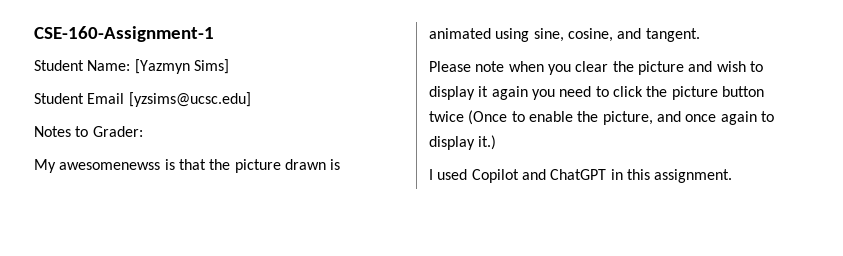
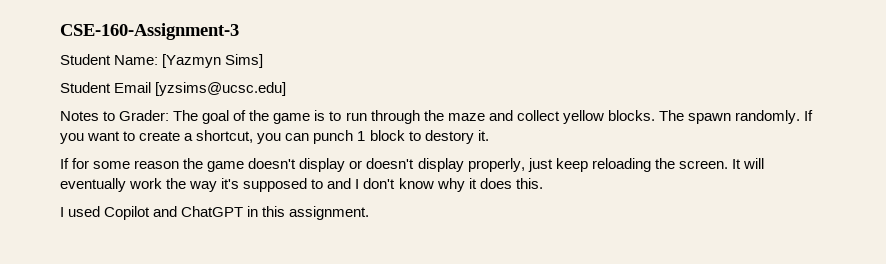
[34,26,214,42] CSE-160-Assignment-1 -> [60,23,239,40] CSE-160-Assignment-3
[34,159,341,173] [429,28,700,42] [429,61,763,75] [429,86,764,100] [429,110,774,125] [429,135,497,150] // My awesomenewss is that the picture drawn is animated using sine, cosine, and tangent. // Please note when you clear the picture and wish to display it again you need to click the picture button twice (Once to enable the picture, and once again to display it.) -> [173,110,814,124] [60,130,489,144] [60,158,764,172] [60,178,543,192] The goal of the game is to run through the maze and collect yellow blocks. The spawn randomly. If you want to create a shortcut, you can punch 1 block to destory it. // If for some reason the game doesn't display or doesn't display properly, just keep reloading the screen. It will eventually work the way it's supposed to and I don't know why it does this.

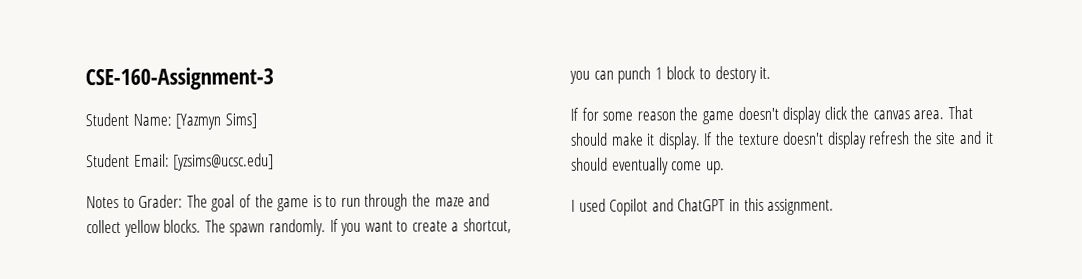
[114,82,152,93] Email -> [133,153,170,167] Email:
[349,158,764,172] [60,178,543,192] or doesn't display properly, just keep reloading the screen. It will eventually work the way it's supposed to and I don't know why it does this. -> [823,105,974,120] [570,130,994,150] [571,157,725,175] click the canvas area. That should make it display. If the texture doesn't display refresh the site and it should eventually come up.

